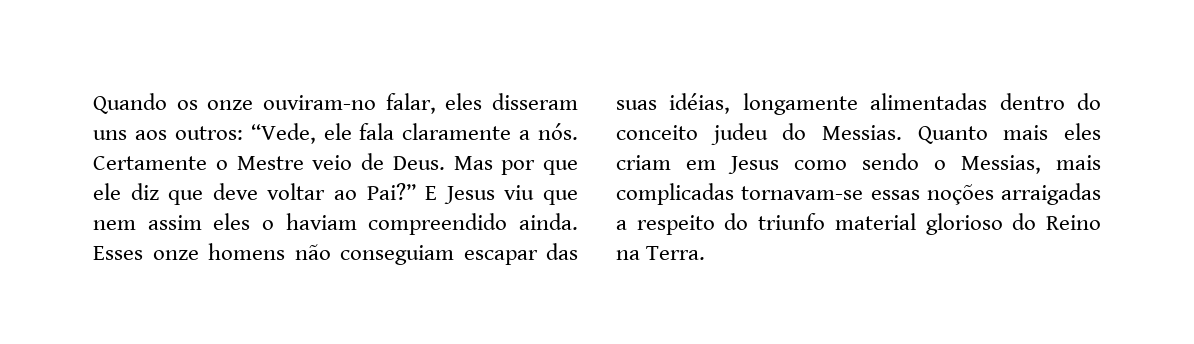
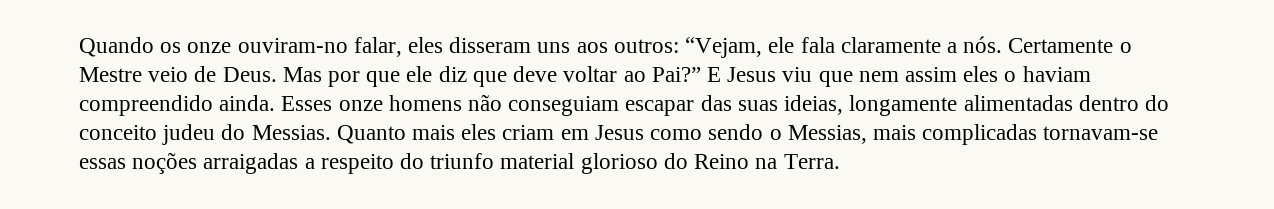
[250,123,316,144] “Vede, -> [685,37,763,58] “Vejam,
[669,93,731,114] idéias, -> [784,95,844,115] ideias,

